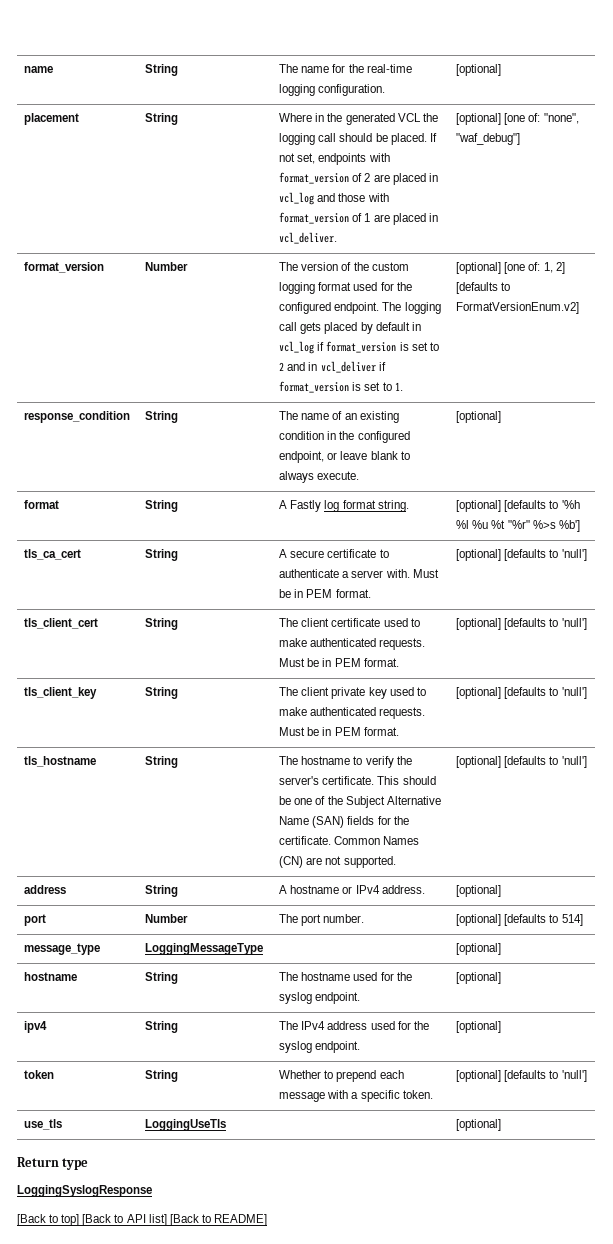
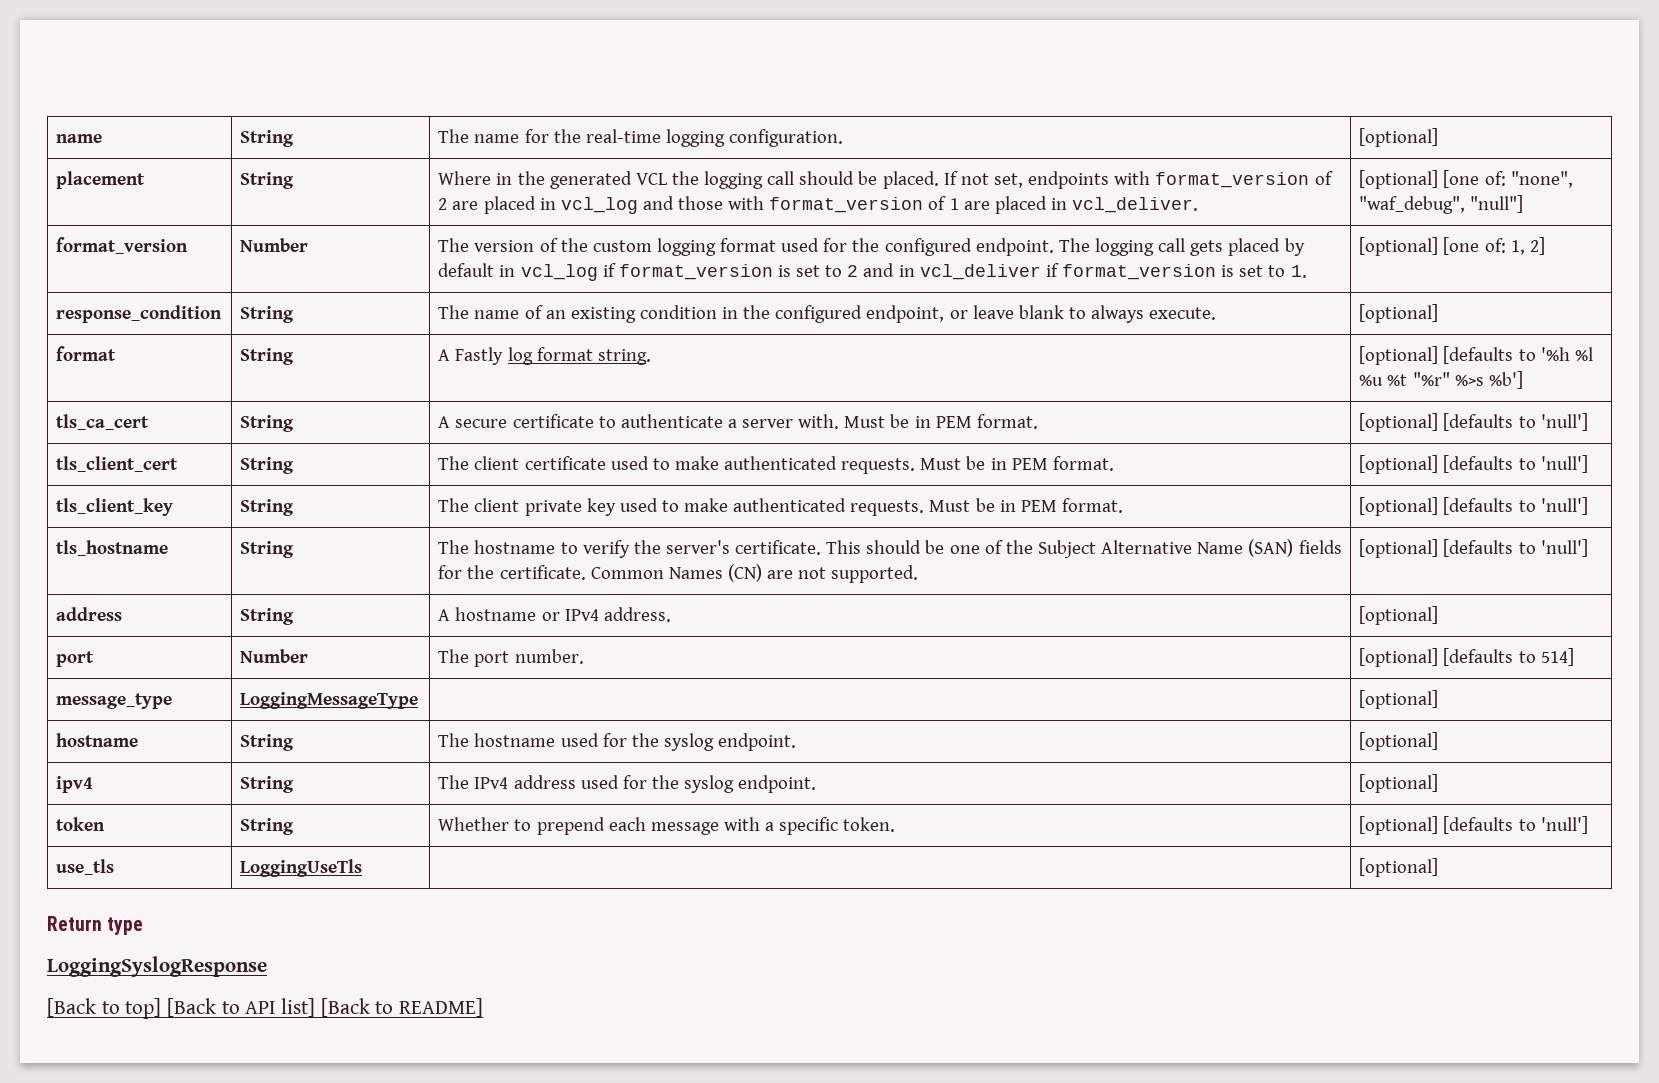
[456,133,521,145] "waf_debug"] -> [1359,195,1524,214] "waf_debug", "null"]
[456,282,511,294] [456,302,580,314] [defaults to FormatVersionEnum.v2] -> (1545, 246) none

